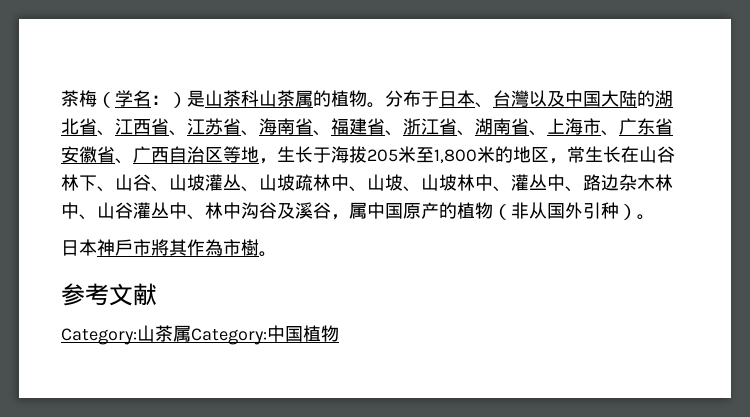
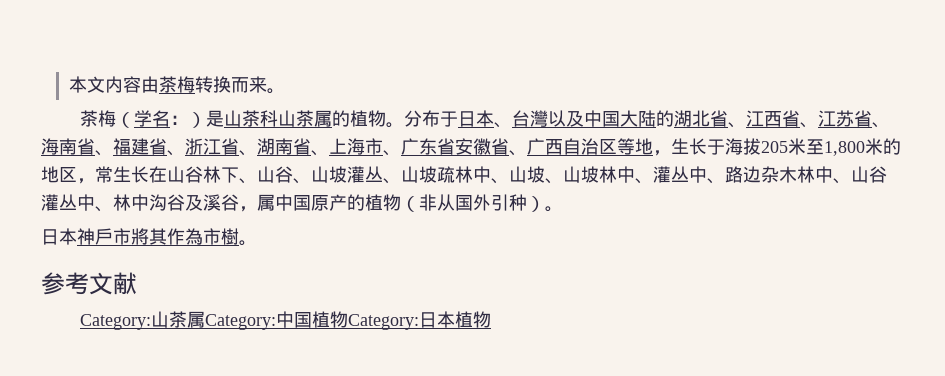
(61, 98) none -> [68,76,285,94] 本文内容由茶梅转换而来。 //
(339, 333) none -> [348,311,492,330] Category:日本植物

